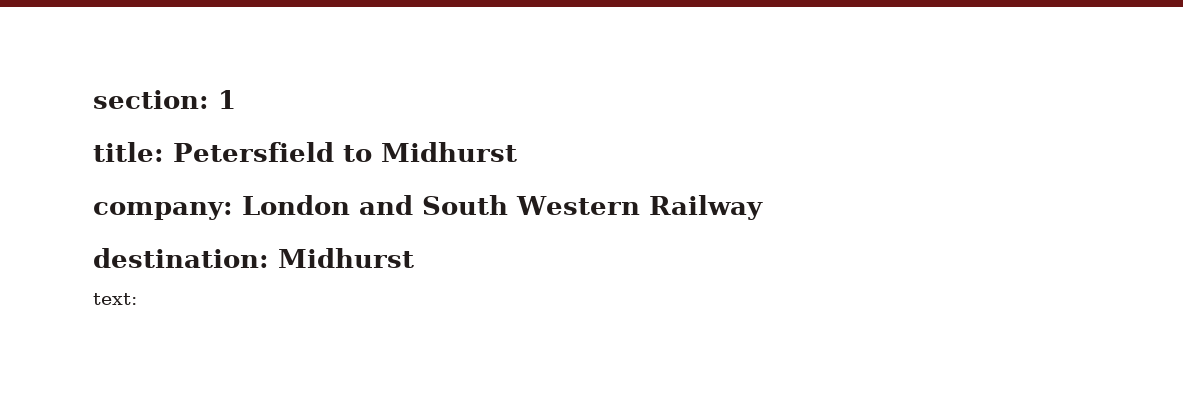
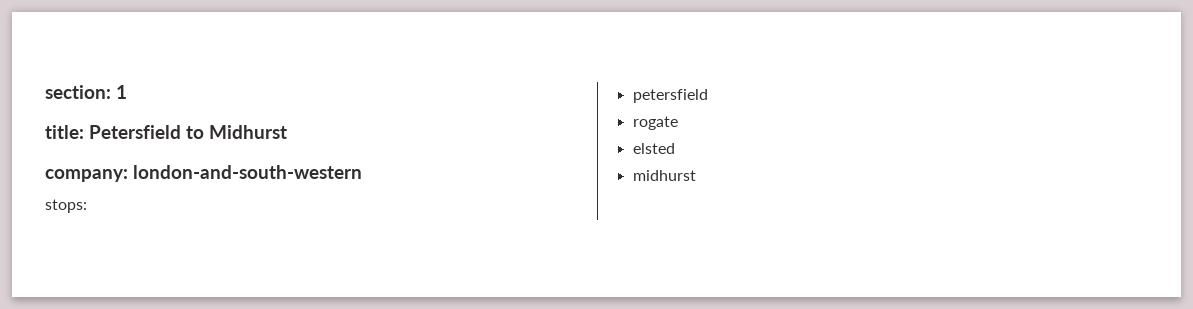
[242,195,763,220] [93,248,414,268] [93,293,137,305] London and South Western Railway // destination: Midhurst // text: -> [133,165,362,179] [45,199,87,213] [632,89,708,103] [632,116,678,130] [632,143,675,154] [632,170,696,181] london-and-south-western // stops: // petersfield // rogate // elsted // midhurst

